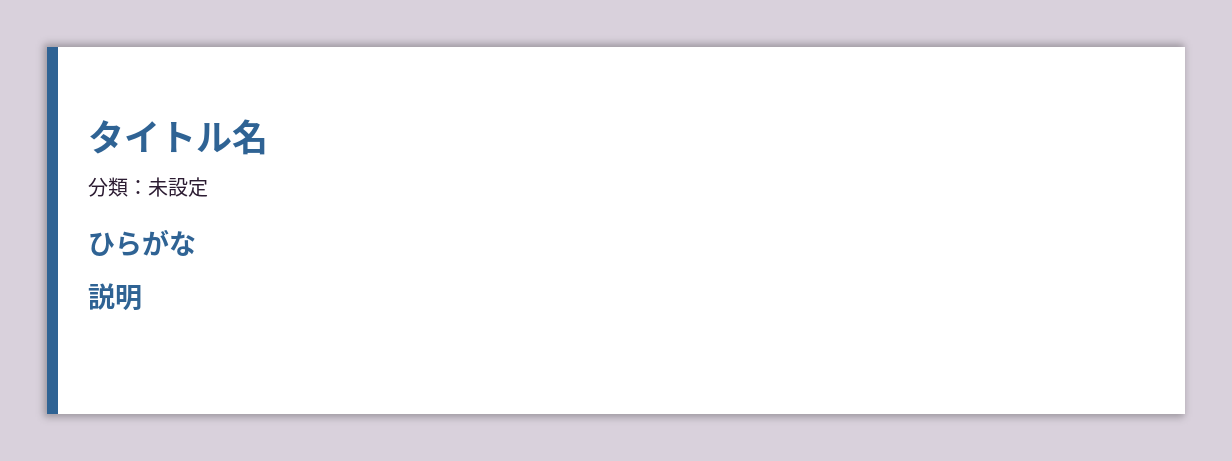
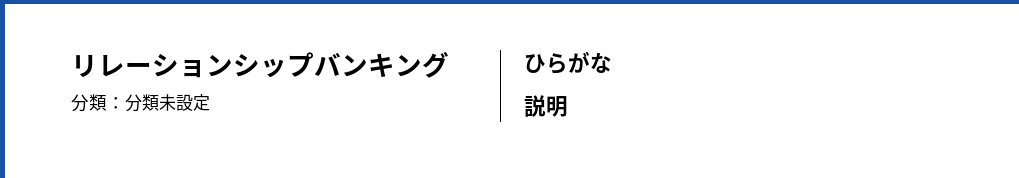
[88,119,268,155] タイトル名 -> [71,51,449,78] リレーションシップバンキング
(148, 187) none -> [125,94,159,112] 分類

